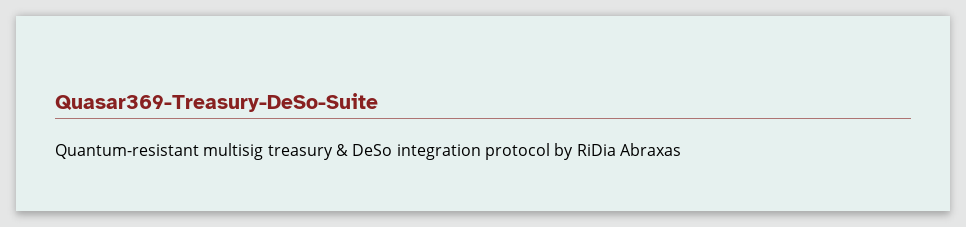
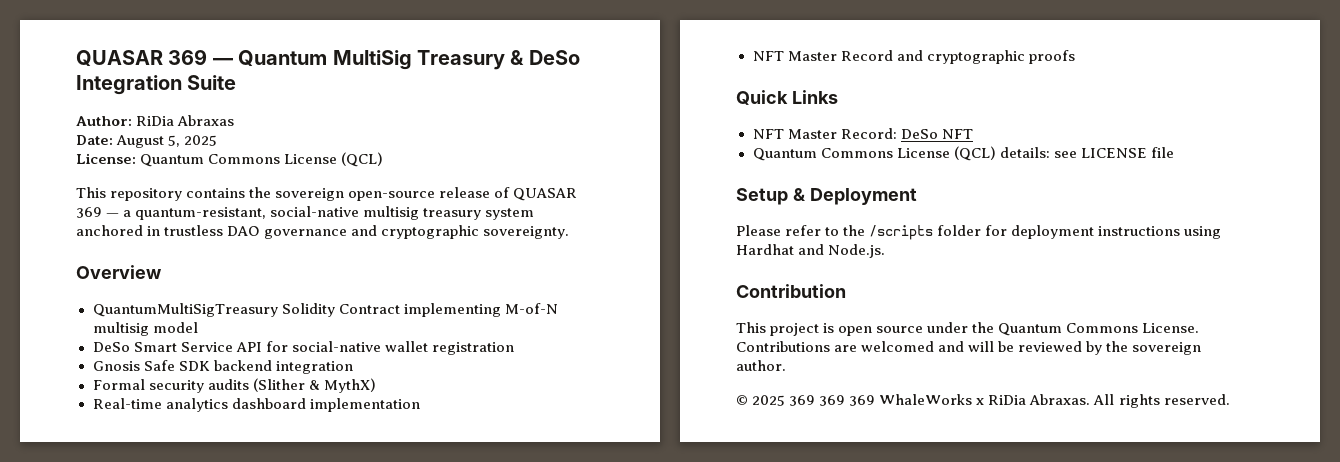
[55,93,378,112] [55,143,681,160] Quasar369-Treasury-DeSo-Suite // Quantum-resistant multisig treasury & DeSo integration protocol by RiDia Abraxas -> [76,49,580,70] [76,75,237,95] [76,115,235,126] [76,135,218,148] [76,152,384,167] [76,187,578,201] [76,206,535,220] [76,225,570,239] [76,265,162,279] [92,303,558,317] [92,322,198,336] [92,341,514,355] [92,360,353,374] [92,378,376,393] [92,398,420,412] [752,50,1075,64] [736,90,838,105] [752,128,973,139] [752,146,1174,161] [736,188,917,205] [736,225,1222,240] [736,244,886,258] [736,284,846,298] [736,322,1200,336] [736,341,1202,355] [736,360,786,371] [736,394,1230,408] QUASAR 369 — Quantum MultiSig Treasury & DeSo Integration Suite // Author: RiDia Abraxas // Date: August 5, 2025 // License: Quantum Commons License (QCL) // This repository contains the sovereign open-source release of QUASAR 369 — a quantum-resistant, social-native multisig treasury system anchored in trustless DAO governance and cryptographic sovereignty. // Overview // QuantumMultiSigTreasury Solidity Contract implementing M-of-N multisig model // DeSo Smart Service API for social-native wallet registration // Gnosis Safe SDK backend integration // Formal security audits (Slither & MythX) // Real-time analytics dashboard implementation // NFT Master Record and cryptographic proofs // Quick Links // NFT Master Record: DeSo NFT // Quantum Commons License (QCL) details: see LICENSE file // Setup & Deployment // Please refer to the /scripts folder for deployment instructions using Hardhat and Node.js. // Contribution // This project is open source under the Quantum Commons License. Contributions are welcomed and will be reviewed by the sovereign author. // © 2025 369 369 369 WhaleWorks x RiDia Abraxas. All rights reserved.

